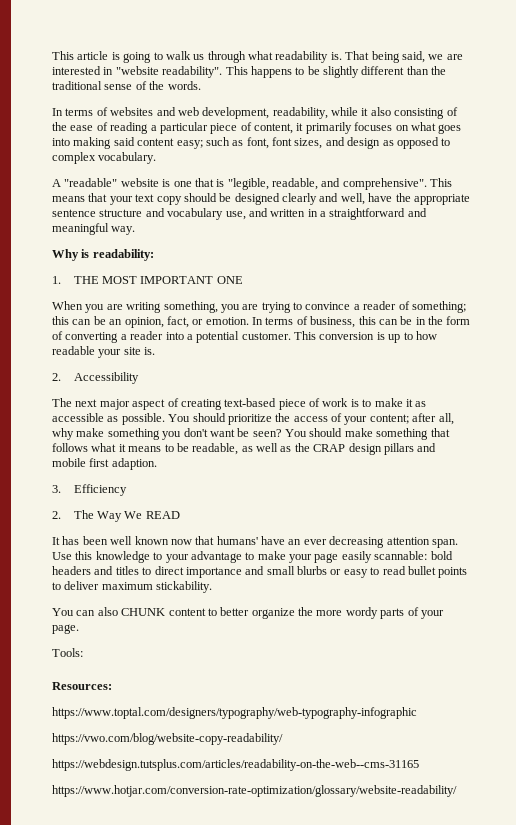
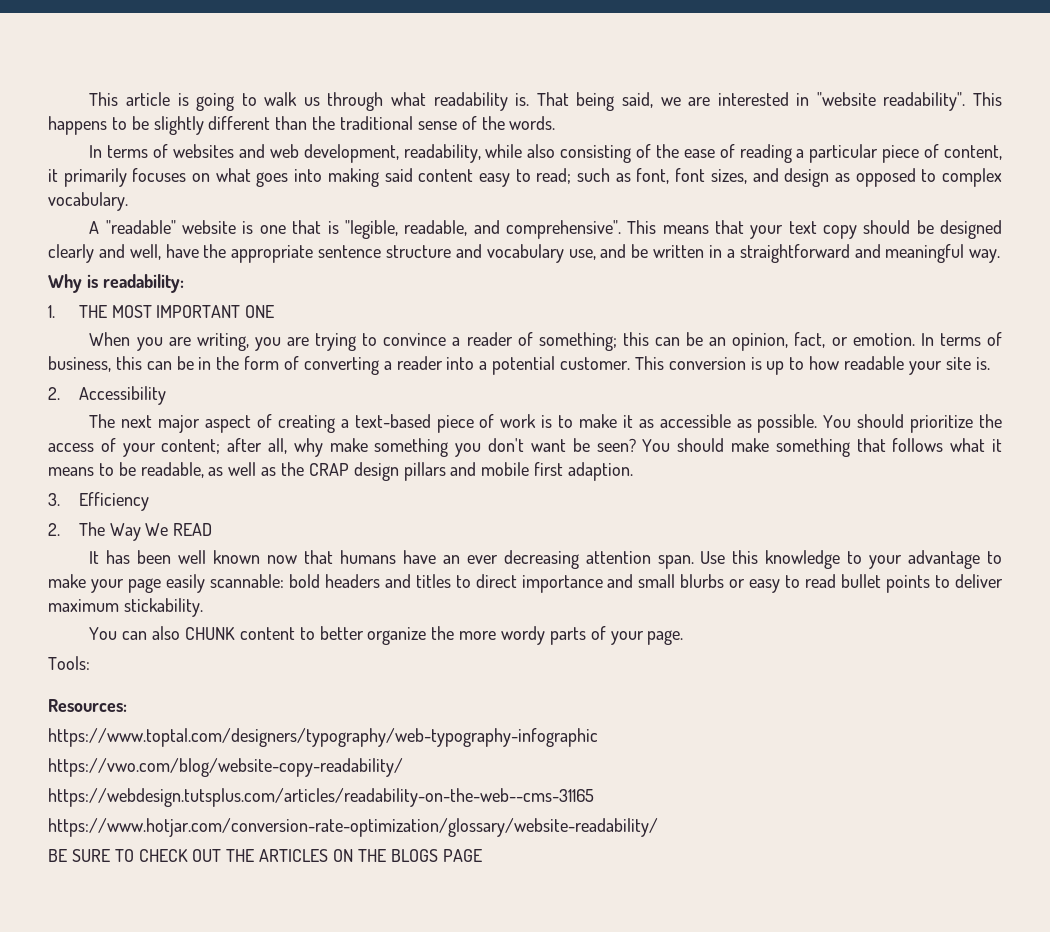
[361,108,369,116] it -> (523, 151) none
[176,140,203,149] easy; -> [478,168,572,187] easy to read;
(268, 212) none -> [631,244,649,258] be
[126,301,218,313] writing something, -> [196,333,249,351] writing,
(222, 404) none -> [340,419,349,428] a
[216,536,258,545] humans' -> [339,550,396,564] humans
(457, 791) none -> [48,849,482,862] // BE SURE TO CHECK OUT THE ARTICLES ON THE BLOGS PAGE

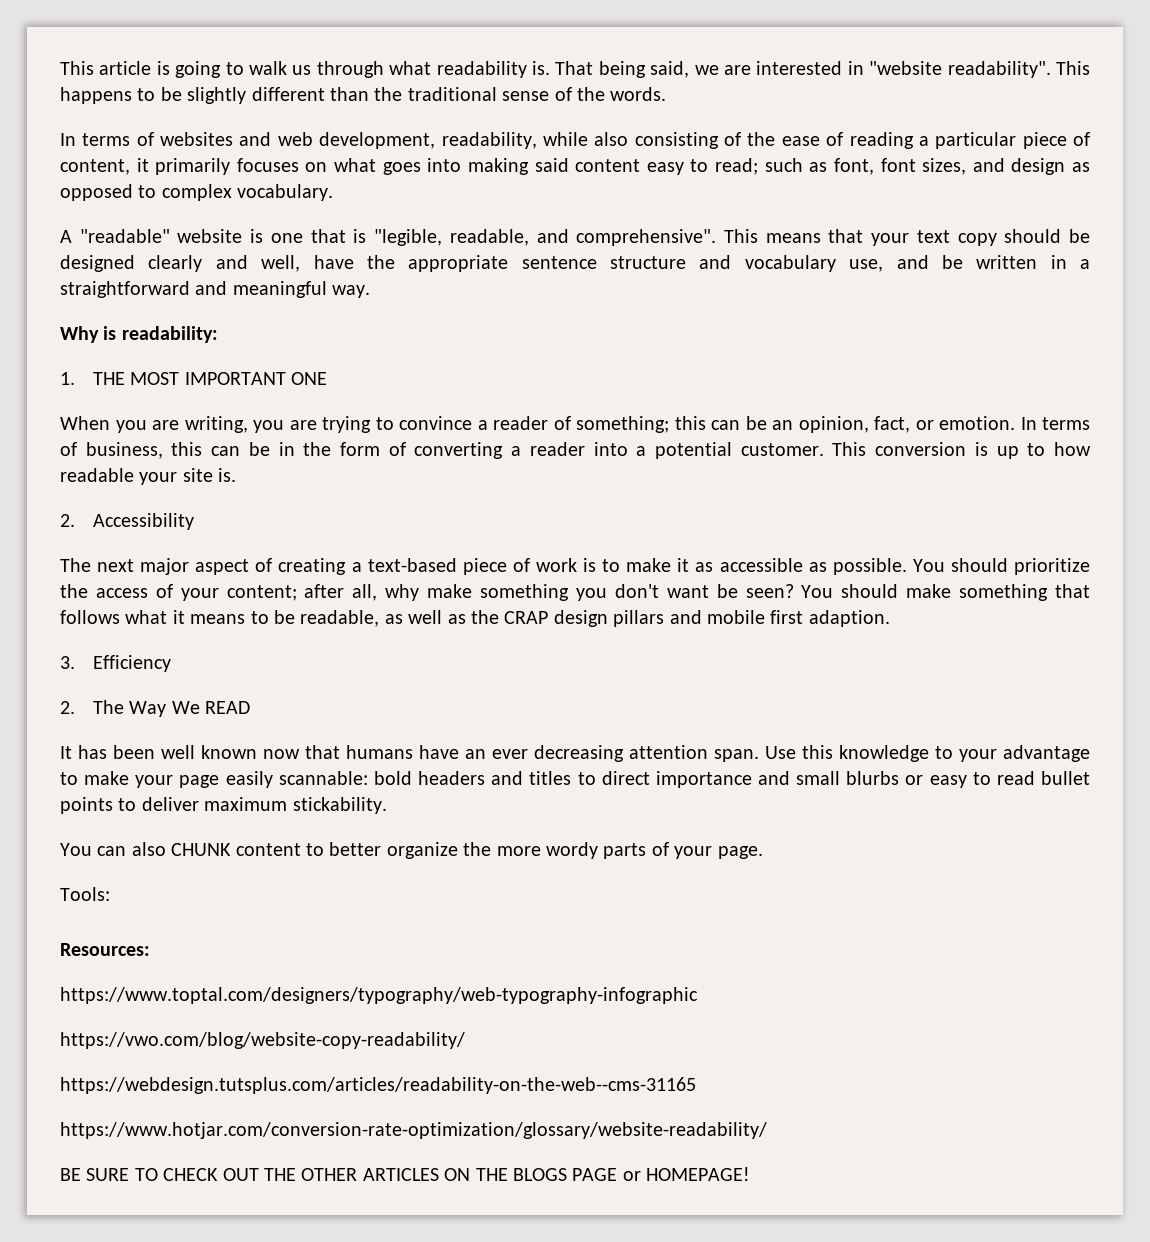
(255, 855) none -> [301,1168,358,1181] OTHER
(482, 855) none -> [622,1167,751,1181] or HOMEPAGE!

